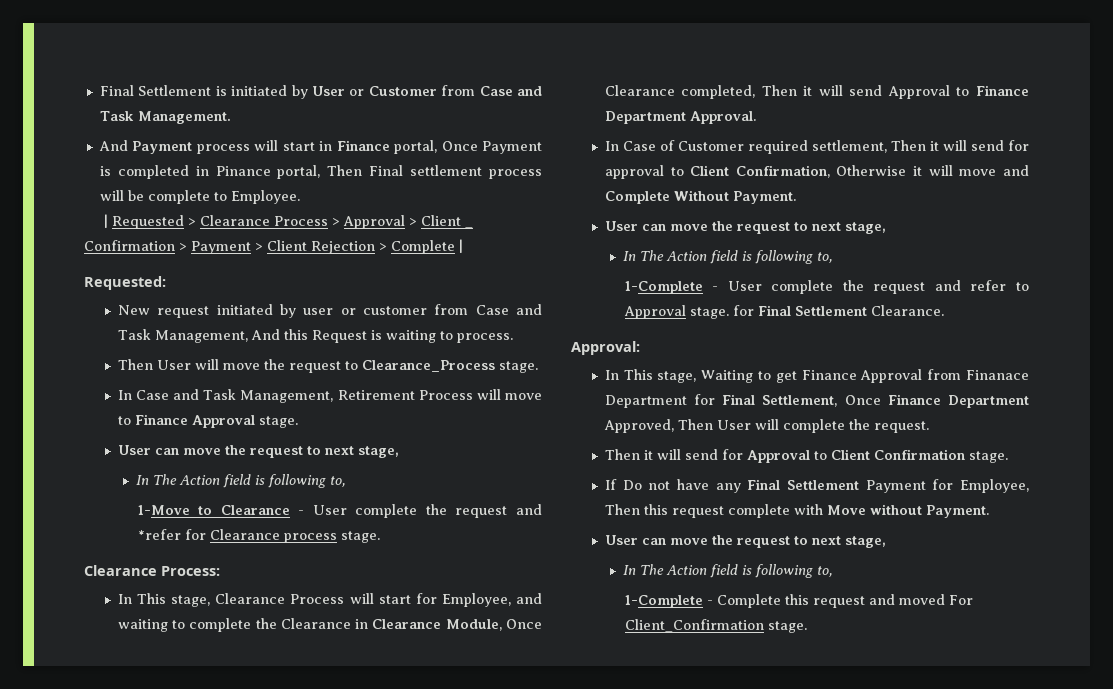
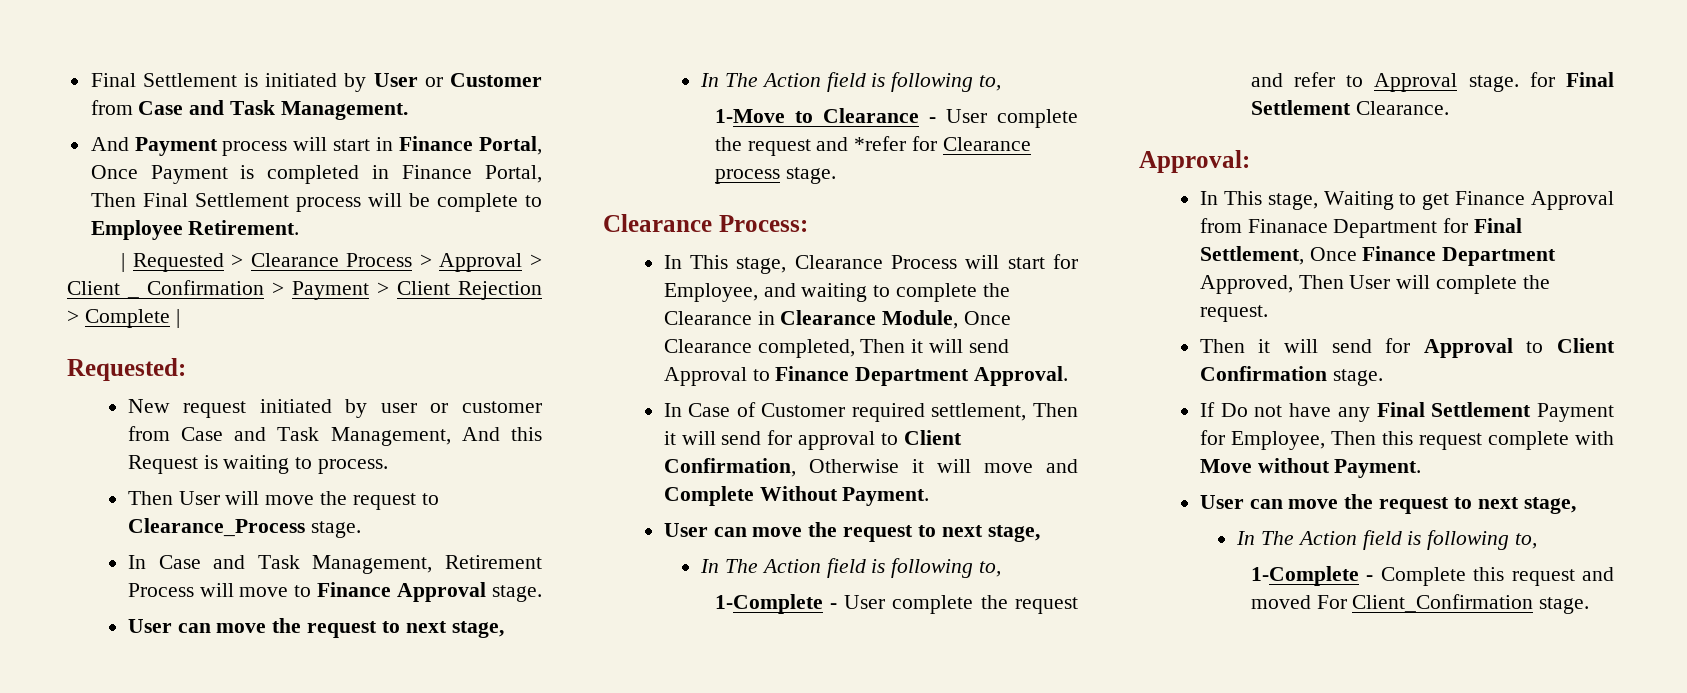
[394,140,438,154] portal, -> [478,136,542,155] Portal,
[215,165,321,179] Pinance portal, -> [402,165,542,183] Finance Portal,
[410,165,483,176] settlement -> [194,193,289,207] Settlement
[230,190,300,204] Employee. -> [90,220,300,240] Employee Retirement.

